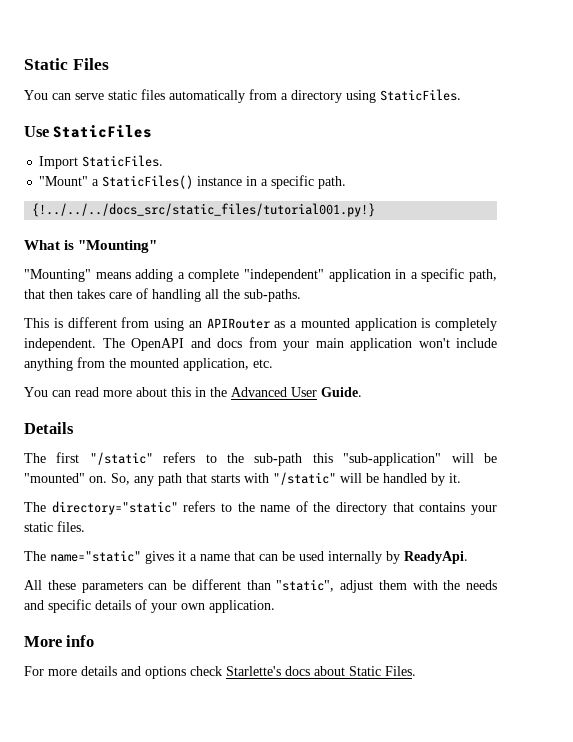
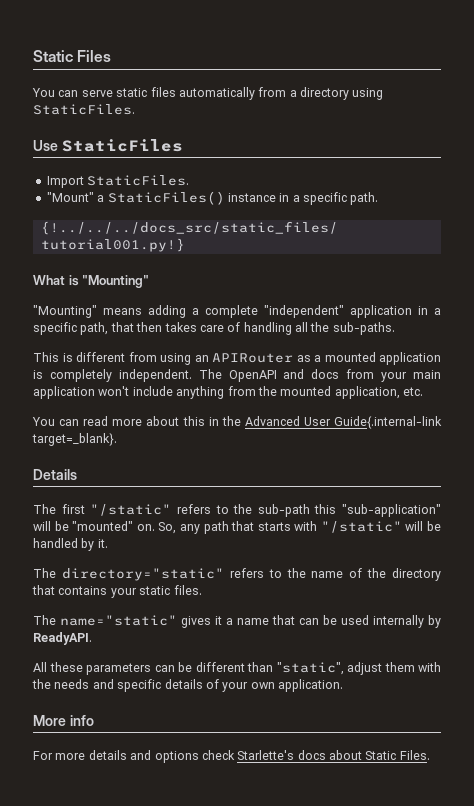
[321,387,362,397] Guide. -> [334,416,442,429] [32,433,117,446] Guide{.internal-link target=_blank}.
[404,551,468,564] ReadyApi. -> [33,632,92,645] ReadyAPI.

